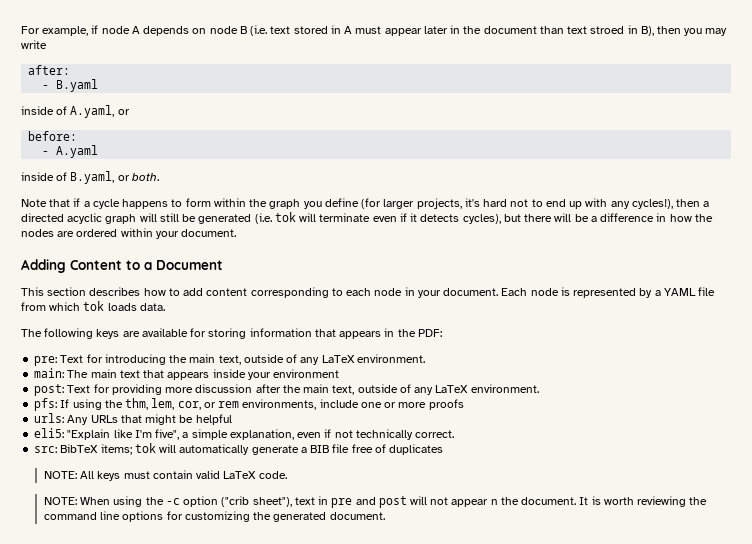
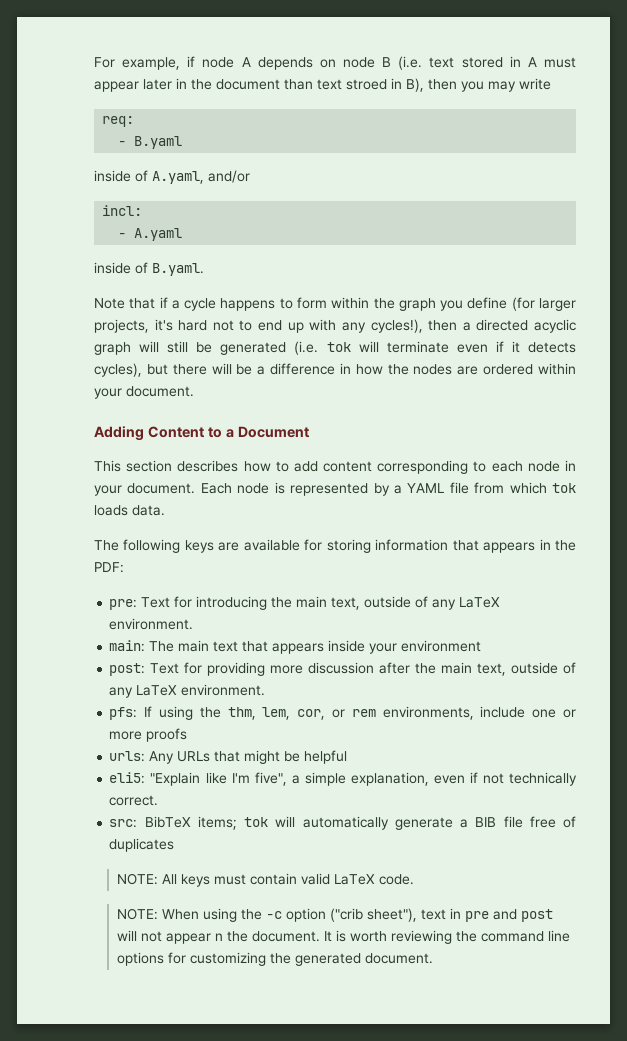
[28,65,71,75] after: -> [102,116,135,127] req:
[117,109,130,115] [28,131,78,141] or // before: -> [208,170,250,183] [102,205,143,216] and/or // incl:
[70,171,159,184] B.yaml, or both. -> [152,263,204,276] B.yaml.

